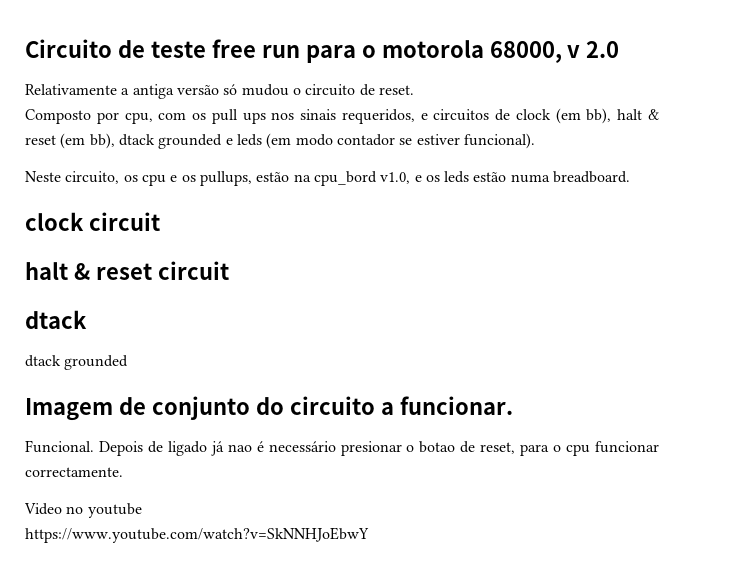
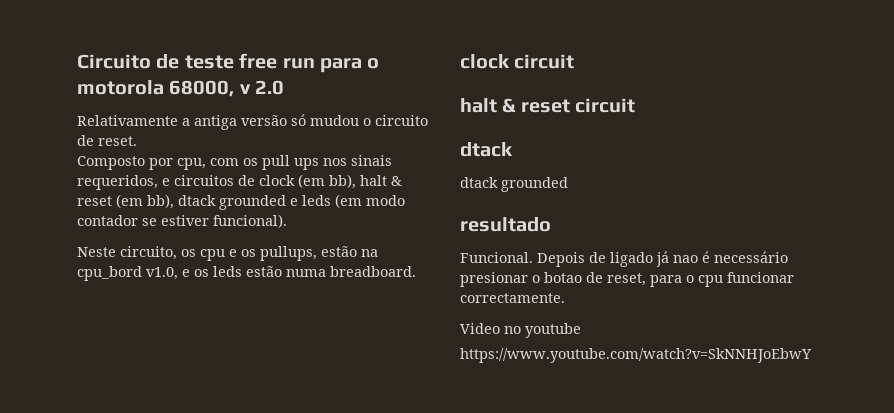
[25,396,513,421] Imagem de conjunto do circuito a funcionar. -> [460,217,551,232] resultado

